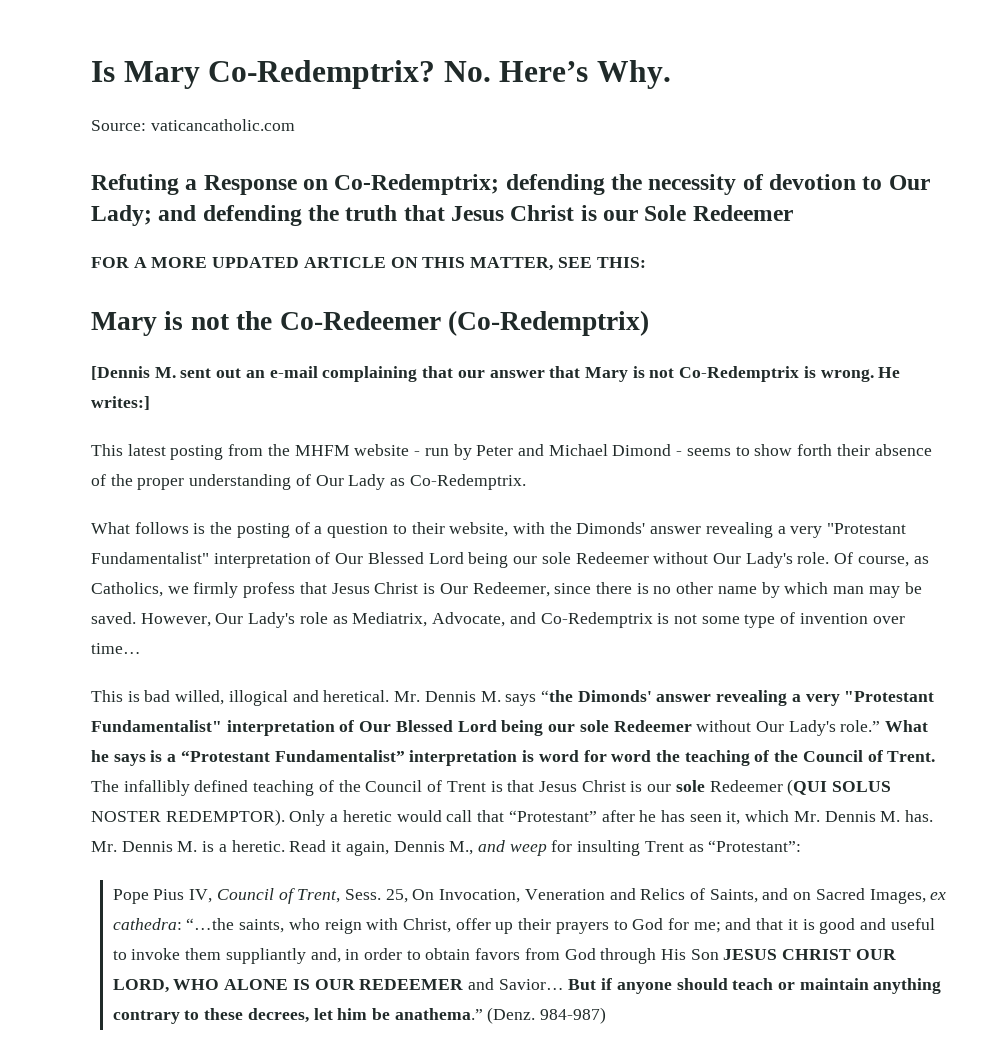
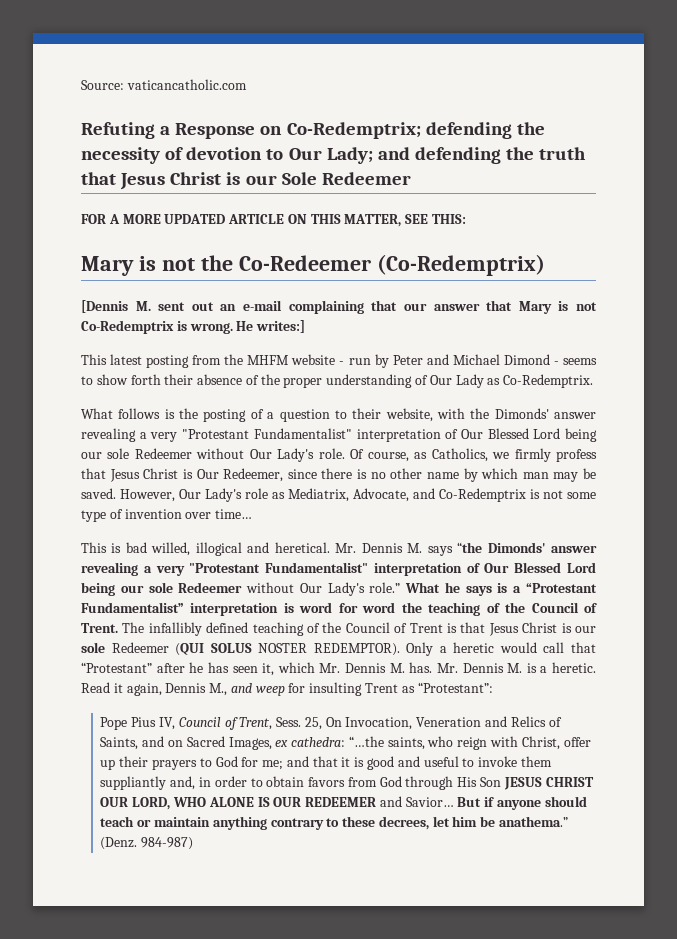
[91,60,671,89] Is Mary Co-Redemptrix? No. Here’s Why. // -> (81, 85) none

